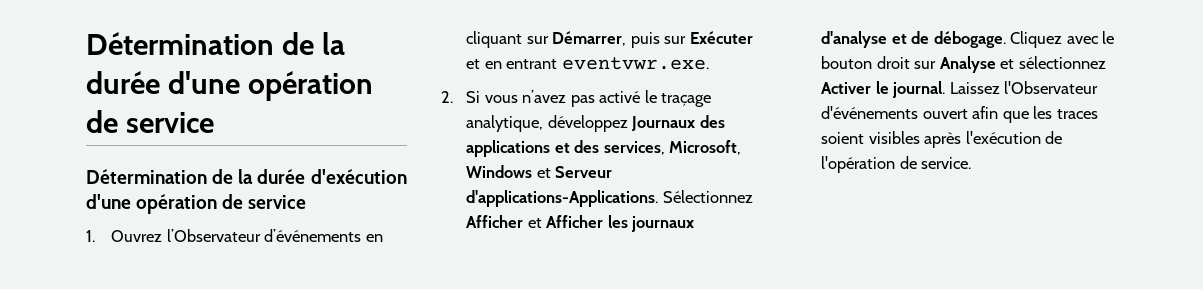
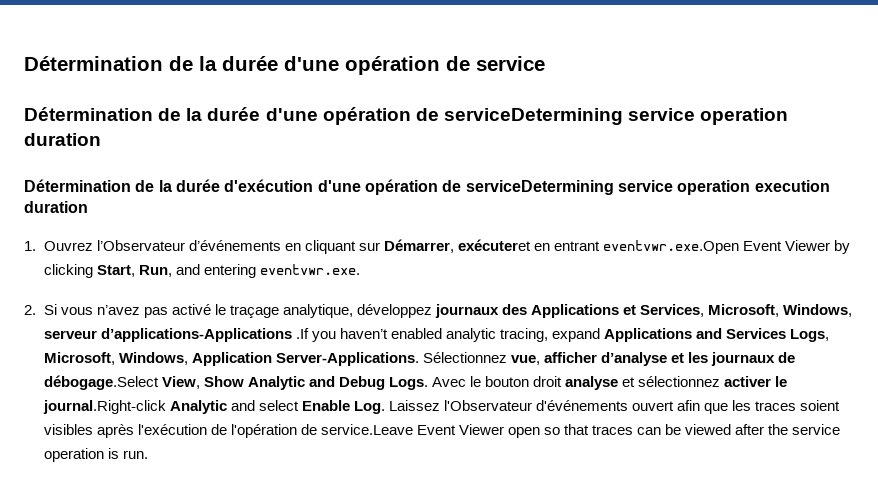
(215, 122) none -> [24,107,789,125] [24,133,101,146] // Détermination de la durée d'une opération de serviceDetermining service operation duration
[248,195,307,209] service -> [465,180,830,195] [24,201,88,213] serviceDetermining service operation execution duration
[630,31,753,48] [466,59,558,69] puis sur Exécuter et en entrant -> [457,239,851,254] [43,264,256,278] exécuteret en entrant eventvwr.exe.Open Event Viewer by clicking Start, Run, and entering
[631,115,725,131] [466,140,742,157] [466,165,613,178] [466,190,753,207] [466,215,695,232] [821,31,1115,48] [821,56,1106,73] [821,81,946,98] Journaux des applications et des services, Microsoft, Windows et Serveur d'applications-Applications. Sélectionnez Afficher et Afficher les journaux d'analyse et de débogage. Cliquez avec le bouton droit sur Analyse et sélectionnez Activer le journal. -> [434,304,853,318] [43,328,830,342] [43,352,796,366] [43,375,788,390] [42,400,385,414] journaux des Applications et Services, Microsoft, Windows, serveur d’applications-Applications .If you haven’t enabled analytic tracing, expand Applications and Services Logs, Microsoft, Windows, Application Server-Applications. Sélectionnez vue, afficher d’analyse et les journaux de débogage.Select View, Show Analytic and Debug Logs. Avec le bouton droit analyse et sélectionnez activer le journal.Right-click Analytic and select Enable Log.
[921,157,972,169] service. -> [320,424,841,438] [43,448,148,462] service.Leave Event Viewer open so that traces can be viewed after the service operation is run.

